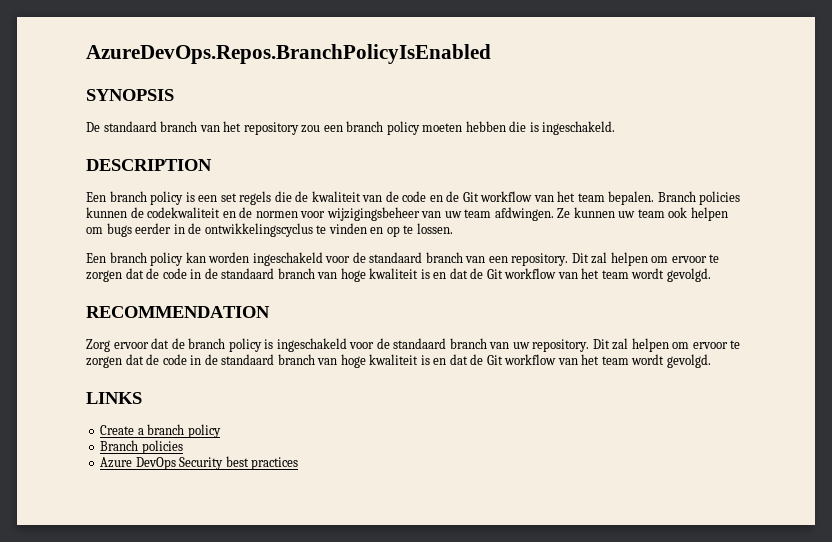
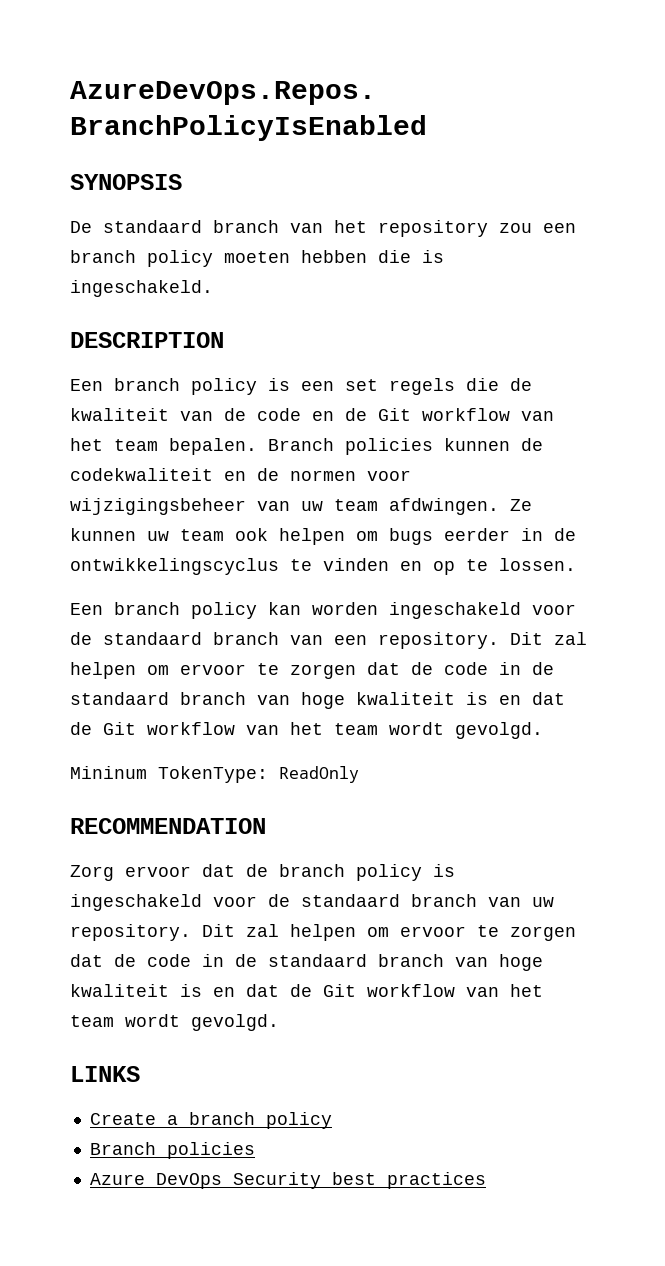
(711, 275) none -> [70,766,359,783] // Mininum TokenType: ReadOnly

